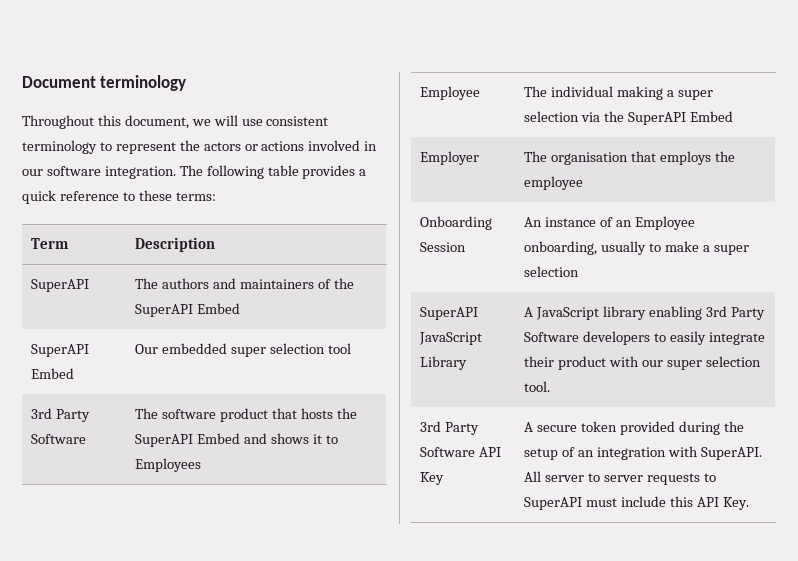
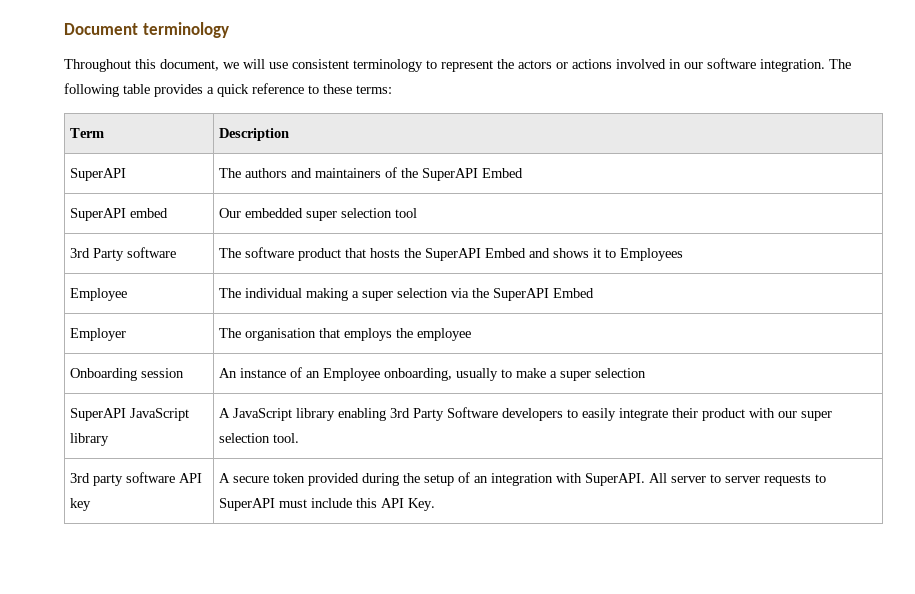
[31,368,75,379] Embed -> [129,208,168,218] embed
[31,434,87,444] Software -> [126,247,176,258] software
[420,242,467,252] Session -> [140,368,184,378] session
[420,356,468,370] Library -> [69,433,109,446] library
[445,422,480,435] [420,447,502,457] [420,472,445,485] Party Software API Key -> [92,472,202,486] [69,498,91,511] party software API key

